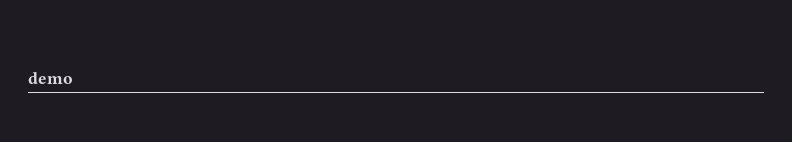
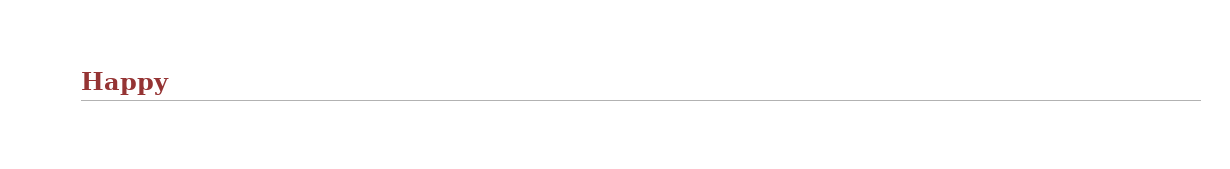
[28,72,73,84] demo -> [81,72,169,95] Happy

